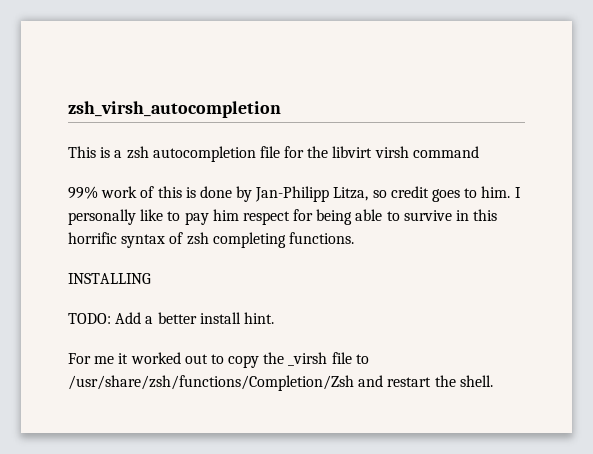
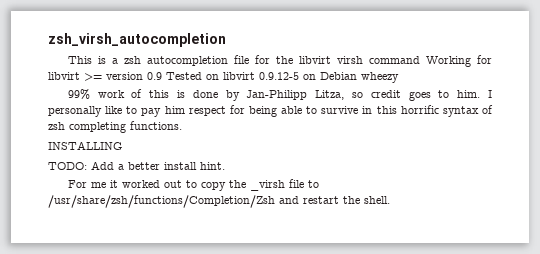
(479, 152) none -> [425,55,492,67] [48,72,399,83] Working for libvirt >= version 0.9 Tested on libvirt 0.9.12-5 on Debian wheezy

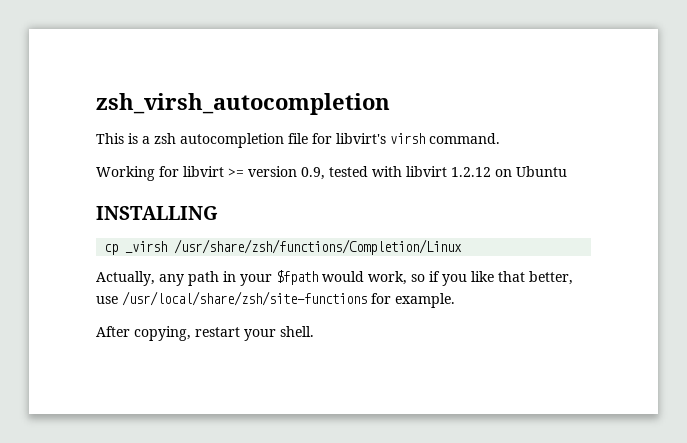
[275,56,420,64] the libvirt virsh command -> [336,133,500,144] libvirt's virsh command. //
[147,72,399,83] [67,89,493,101] [48,105,493,117] [48,121,182,133] [48,141,122,150] [48,161,225,170] [67,179,319,191] [48,195,360,208] 0.9 Tested on libvirt 0.9.12-5 on Debian wheezy // 99% work of this is done by Jan-Philipp Litza, so credit goes to him. I personally like to pay him respect for being able to survive in this horrific syntax of zsh completing functions. // INSTALLING // TODO: Add a better install hint. // For me it worked out to copy the _virsh file to /usr/share/zsh/functions/Completion/Zsh and restart the -> [301,166,567,180] [96,206,218,220] [104,239,463,255] [96,270,573,286] [96,291,455,308] [96,326,276,341] 0.9, tested with libvirt 1.2.12 on Ubuntu // INSTALLING // cp _virsh /usr/share/zsh/functions/Completion/Linux // Actually, any path in your $fpath would work, so if you like that better, use /usr/local/share/zsh/site-functions for example. // After copying, restart your

